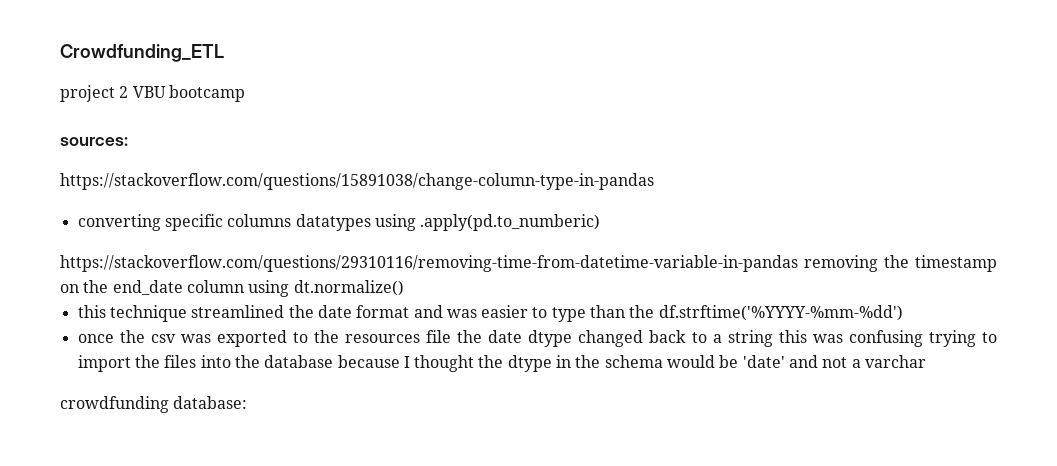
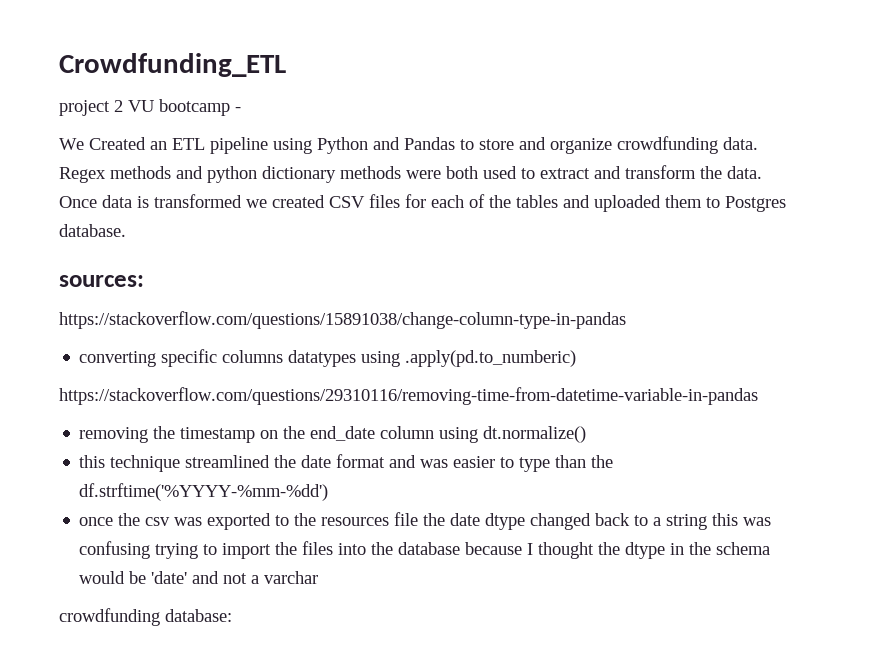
[132,86,166,98] VBU -> [128,100,154,112] VU
(245, 93) none -> [235,107,241,112] [59,136,758,154] [59,165,762,183] [59,194,786,212] [59,224,126,237] - // We Created an ETL pipeline using Python and Pandas to store and organize crowdfunding data. Regex methods and python dictionary methods were both used to extract and transform the data. Once data is transformed we created CSV files for each of the tables and uploaded them to Postgres database.
(798, 263) none -> (758, 396) //

